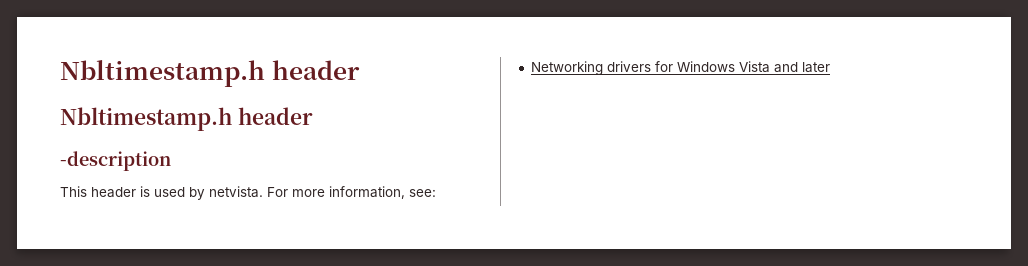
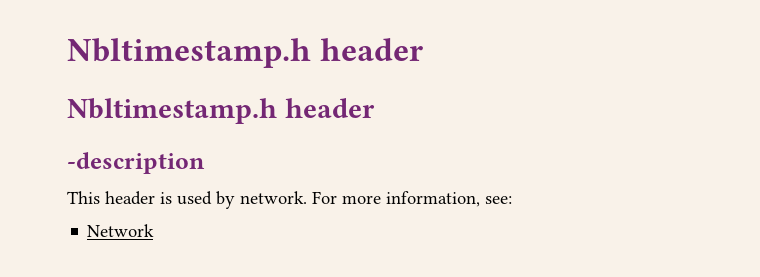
[209,186,263,198] netvista. -> [240,191,307,204] network.
[530,61,830,75] Networking drivers for Windows Vista and later -> [87,224,155,237] Network

